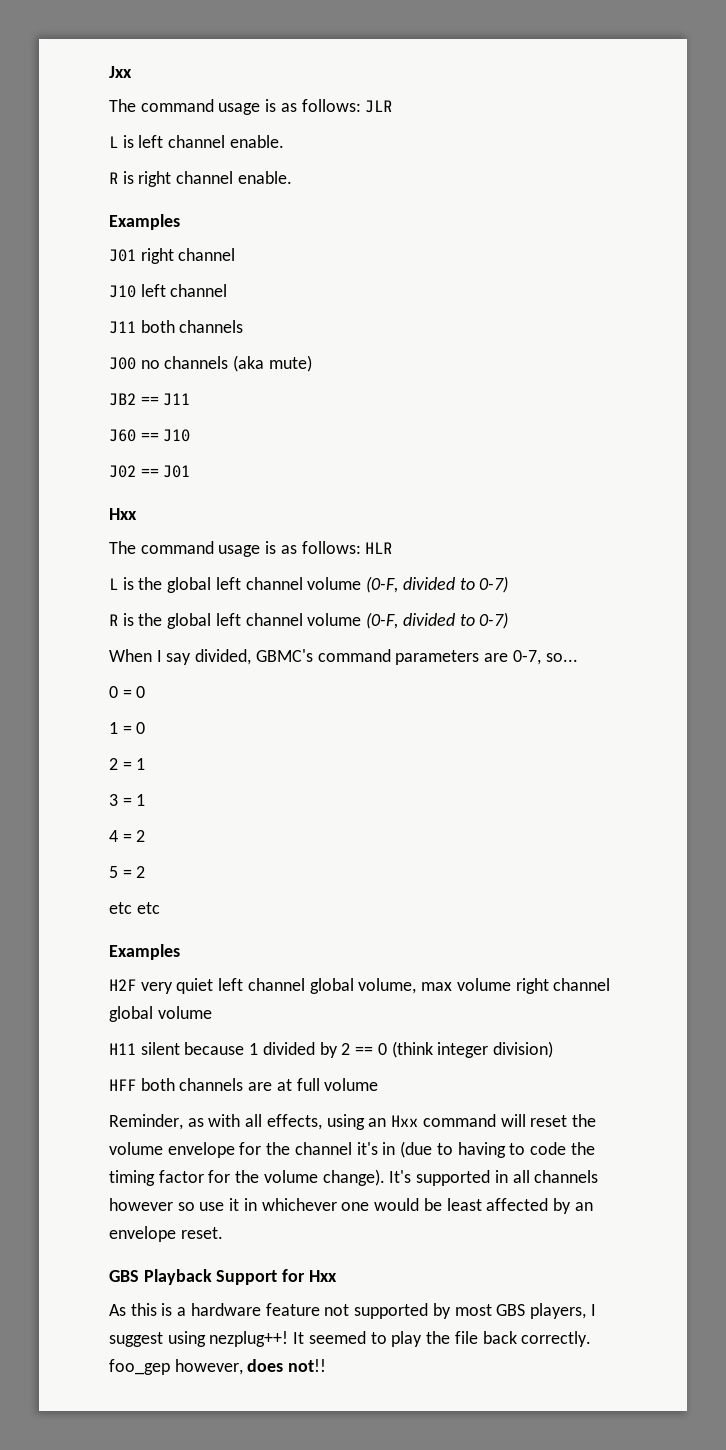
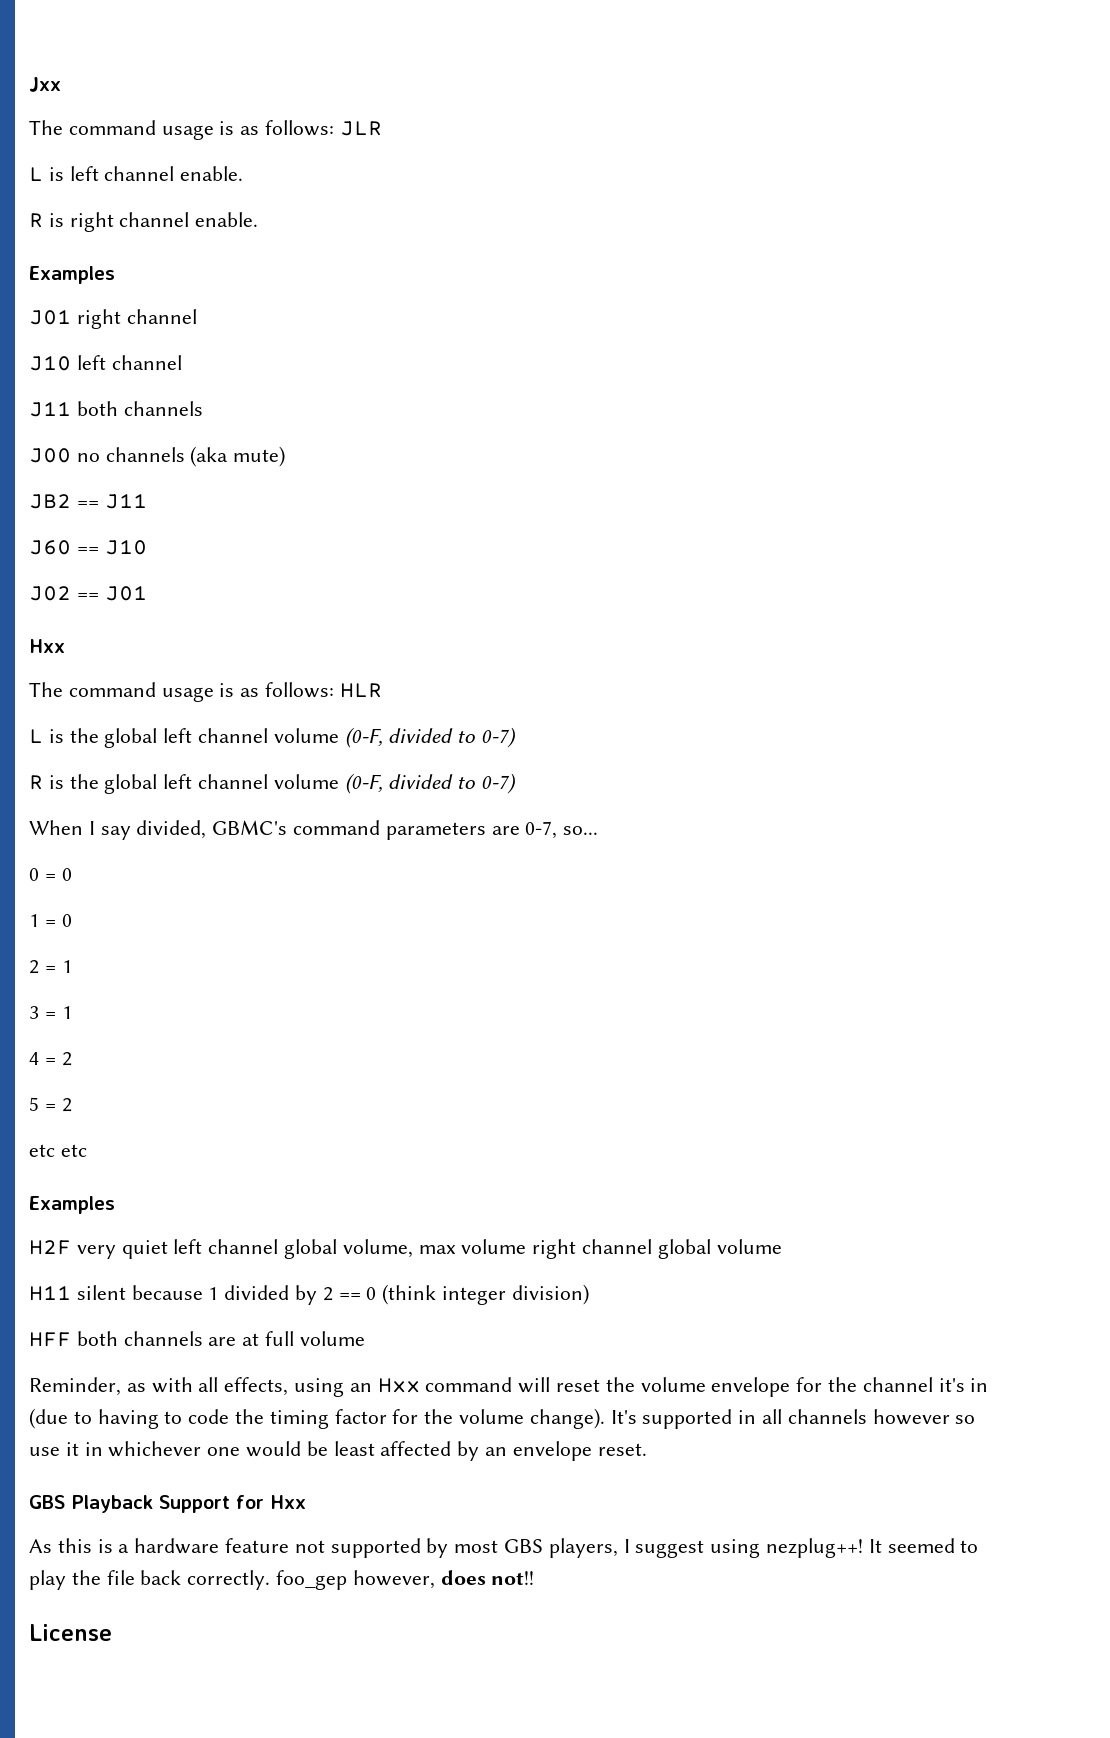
(327, 1365) none -> [29,1624,112,1641] // License

